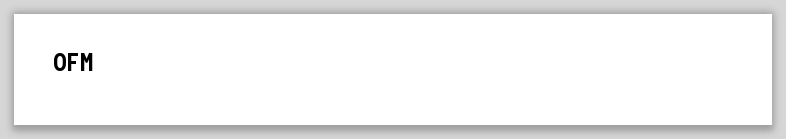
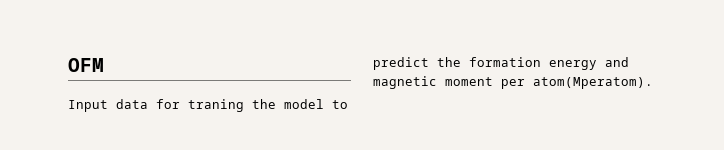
(93, 62) none -> [68,99,348,112] [373,57,629,70] [373,76,653,89] // Input data for traning the model to predict the formation energy and magnetic moment per atom(Mperatom).

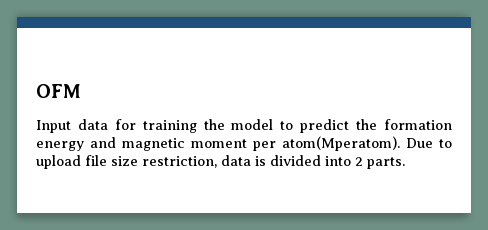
[188,99,244,112] traning -> [142,120,197,133] training
(653, 83) none -> [406,138,452,148] [36,155,405,169] Due to upload file size restriction, data is divided into 2 parts.

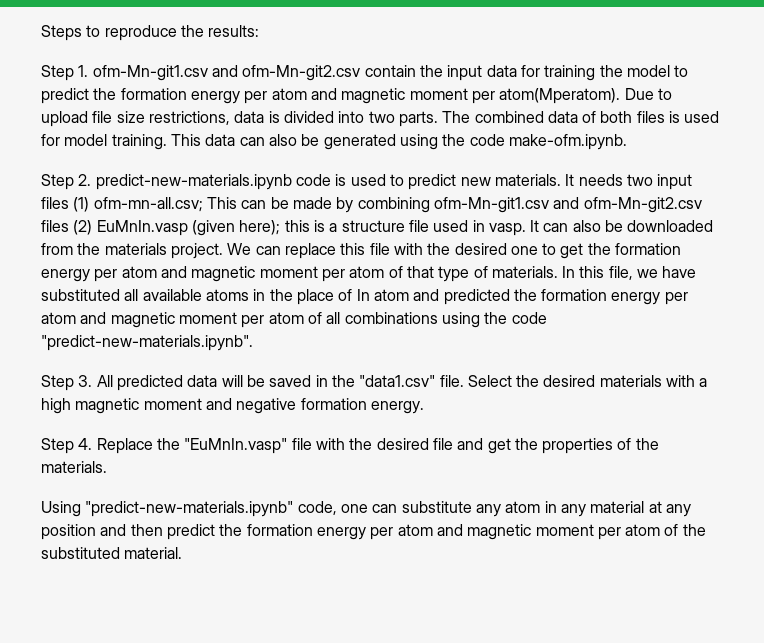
[36,84,81,98] [36,120,71,133] OFM // Input -> [41,25,260,41] [41,65,483,81] Steps to reproduce the results: // Step 1. ofm-Mn-git1.csv and ofm-Mn-git2.csv contain the input
(84, 146) none -> [244,88,307,104] per atom
[142,156,217,168] restriction, -> [148,111,230,125] restrictions,
[355,157,405,169] 2 parts. -> [368,111,720,127] [41,134,627,150] [41,174,693,190] [41,197,702,213] [41,220,714,236] [41,243,682,259] [41,266,697,282] [41,289,688,305] [41,312,547,328] [41,335,253,351] [41,375,708,391] [41,398,424,414] [41,438,659,454] [41,461,107,473] [41,501,691,517] [41,524,706,540] [41,547,183,559] two parts. The combined data of both files is used for model training. This data can also be generated using the code make-ofm.ipynb. // Step 2. predict-new-materials.ipynb code is used to predict new materials. It needs two input files (1) ofm-mn-all.csv; This can be made by combining ofm-Mn-git1.csv and ofm-Mn-git2.csv files (2) EuMnIn.vasp (given here); this is a structure file used in vasp. It can also be downloaded from the materials project. We can replace this file with the desired one to get the formation energy per atom and magnetic moment per atom of that type of materials. In this file, we have substituted all available atoms in the place of In atom and predicted the formation energy per atom and magnetic moment per atom of all combinations using the code "predict-new-materials.ipynb". // Step 3. All predicted data will be saved in the "data1.csv" file. Select the desired materials with a high magnetic moment and negative formation energy. // Step 4. Replace the "EuMnIn.vasp" file with the desired file and get the properties of the materials. // Using "predict-new-materials.ipynb" code, one can substitute any atom in any material at any position and then predict the formation energy per atom and magnetic moment per atom of the substituted material.

